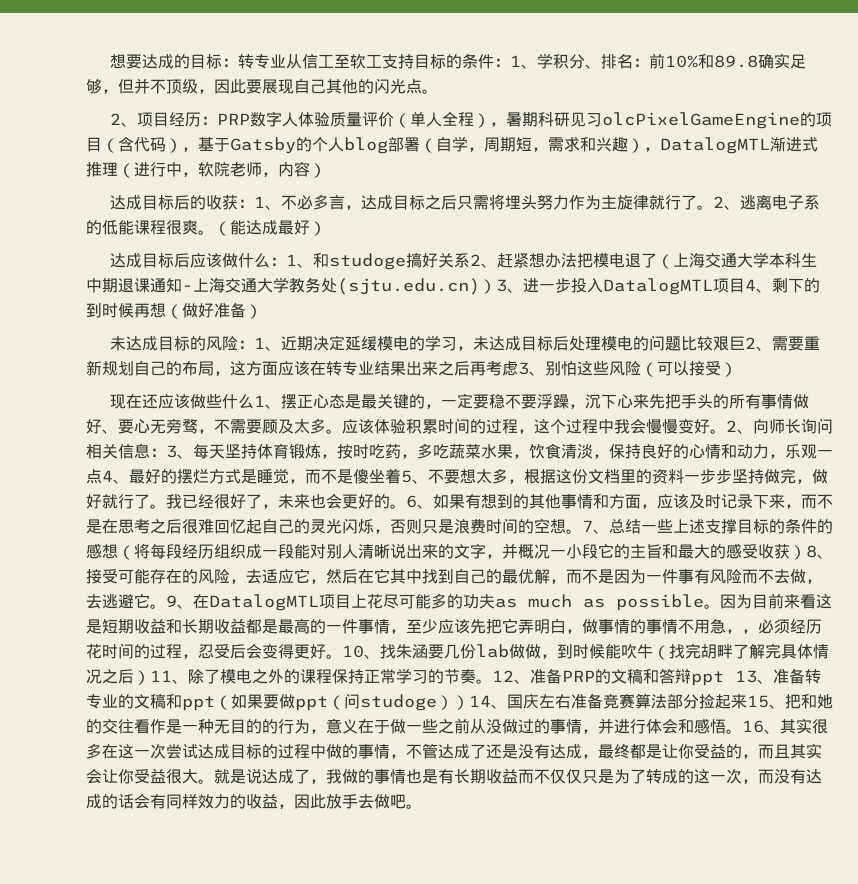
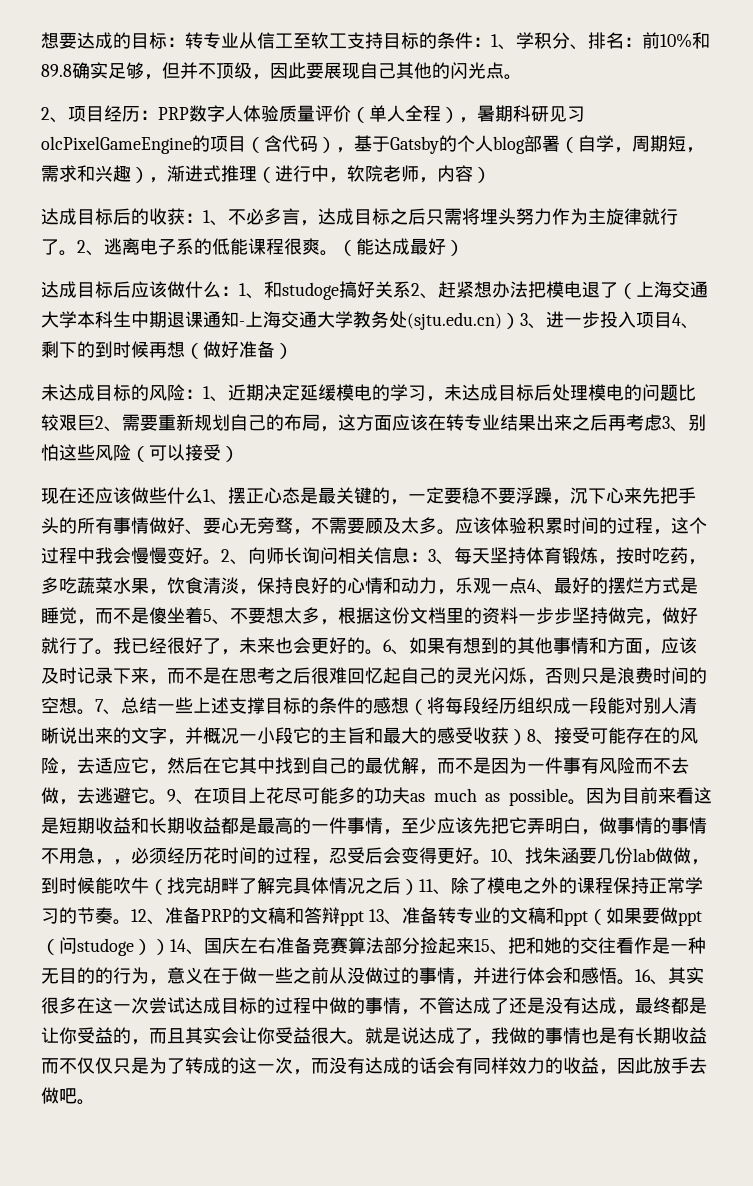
[660,137,770,154] DatalogMTL -> (167, 180) none
[603,278,713,295] DatalogMTL -> (636, 319) none
[209,594,319,611] DatalogMTL -> (212, 795) none

